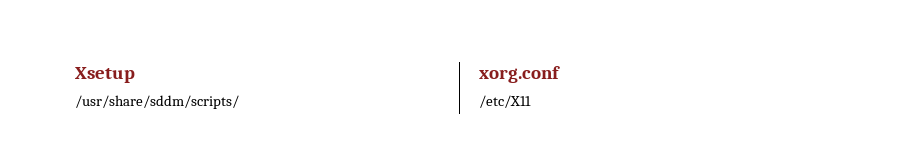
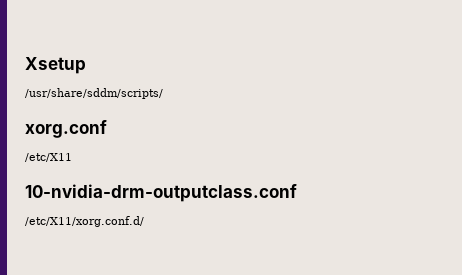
(531, 101) none -> [25,184,297,202] [25,216,144,227] // 10-nvidia-drm-outputclass.conf // /etc/X11/xorg.conf.d/

